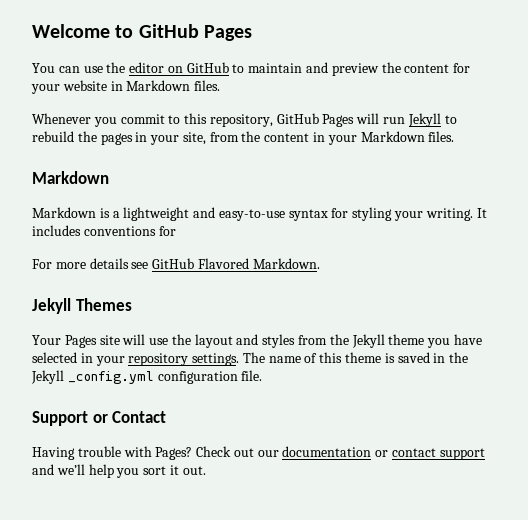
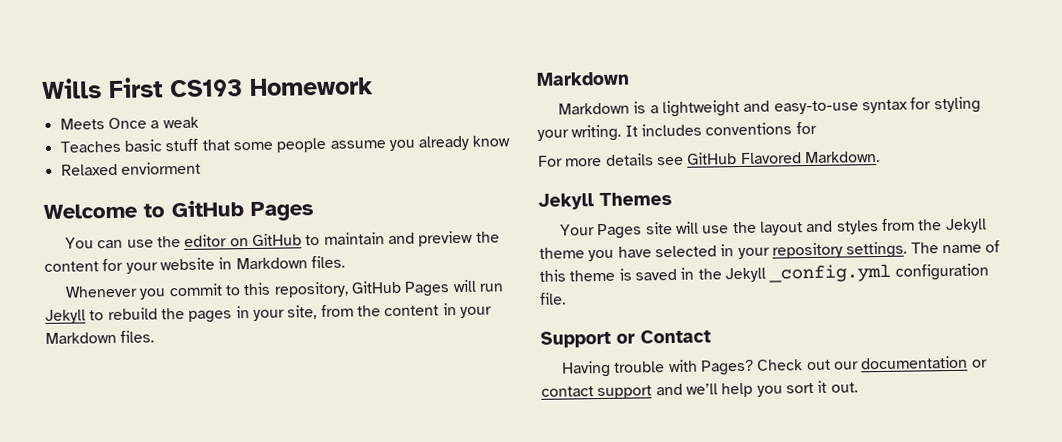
(32, 31) none -> [41,77,374,99] [59,116,199,130] [59,135,511,153] [60,161,201,176] Wills First CS193 Homework // Meets Once a weak // Teaches basic stuff that some people assume you already know // Relaxed enviorment //

